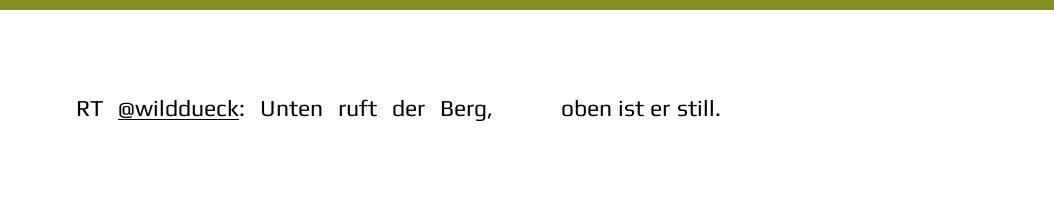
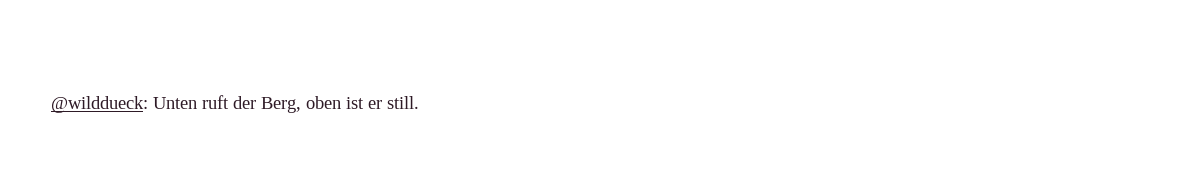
[76,101,103,116] RT -> (51, 104) none

